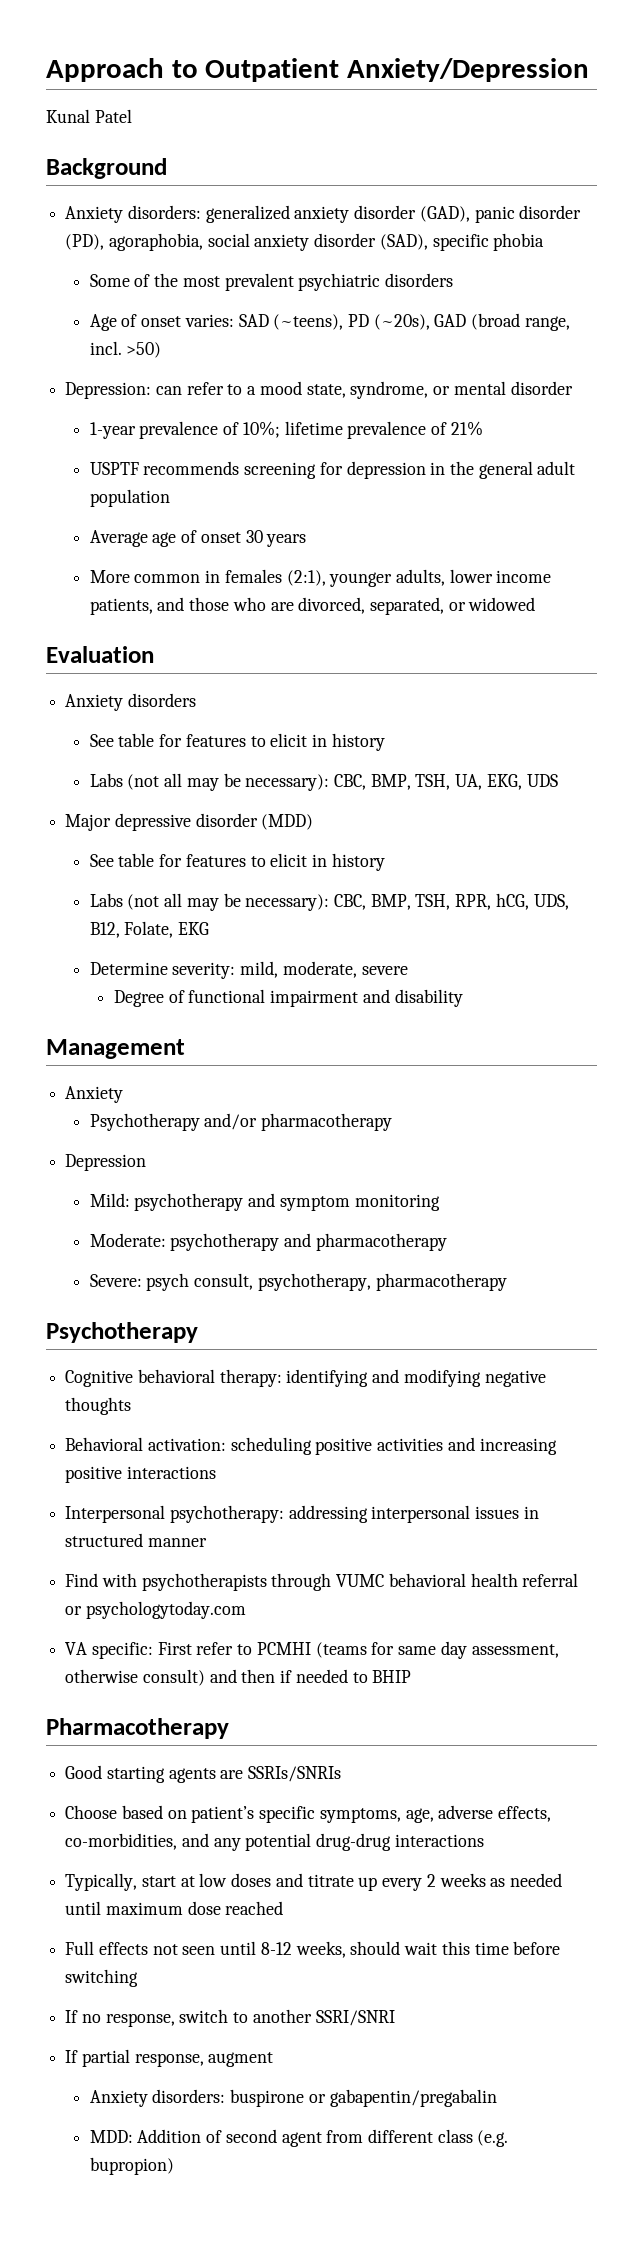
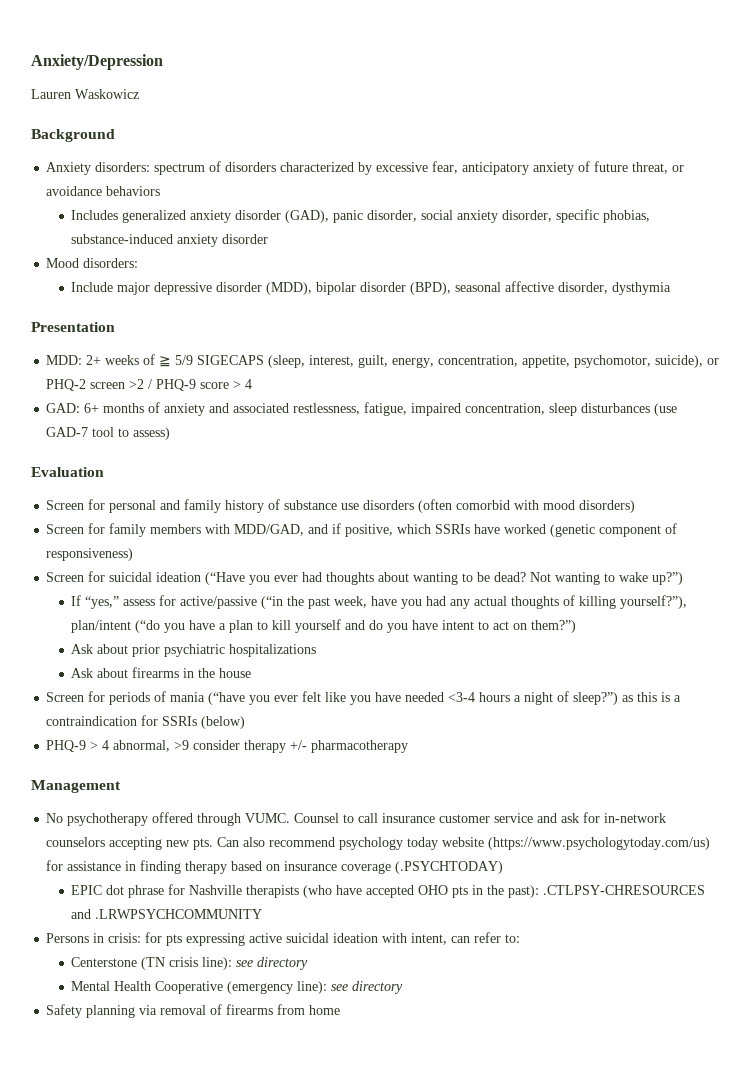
[46,58,340,82] Approach to Outpatient -> (31, 62) none
[46,109,132,123] Kunal Patel -> [31,89,139,99] Lauren Waskowicz
(201, 212) none -> [154,161,685,175] [46,186,161,196] [71,210,119,220] spectrum of disorders characterized by excessive fear, anticipatory anxiety of future threat, or avoidance behaviors // Includes
[519,205,582,219] [65,233,545,251] [89,273,453,291] [89,313,570,331] [89,341,162,358] [65,381,573,399] [89,421,483,439] [89,461,576,479] [89,489,170,507] [89,530,307,547] [89,569,552,587] [89,597,536,615] [46,646,154,663] [65,693,196,711] [89,733,385,751] [89,773,558,791] [65,813,314,831] [89,853,385,871] [89,893,569,911] [89,921,210,938] [89,961,408,979] [114,989,463,1007] [46,1039,185,1059] [65,1086,124,1103] [89,1113,393,1131] [65,1154,147,1171] [89,1193,440,1211] [89,1233,447,1251] [89,1273,507,1291] [46,1322,198,1343] [65,1369,546,1387] [65,1397,132,1415] [65,1437,557,1455] [65,1466,216,1483] [65,1505,539,1523] [65,1533,207,1547] [65,1573,579,1591] [65,1601,246,1619] [65,1641,559,1659] [65,1669,412,1686] [46,1718,229,1739] [65,1765,342,1783] [65,1805,552,1823] [65,1833,484,1851] [65,1873,562,1891] [65,1901,284,1915] [65,1941,561,1958] [65,1969,139,1987] [65,2009,395,2027] [65,2049,274,2067] [89,2089,497,2107] [89,2129,509,2147] [89,2157,174,2175] disorder (PD), agoraphobia, social anxiety disorder (SAD), specific phobia // Some of the most prevalent psychiatric disorders // Age of onset varies: SAD (~teens), PD (~20s), GAD (broad range, incl. >50) // Depression: can refer to a mood state, syndrome, or mental disorder // 1-year prevalence of 10%; lifetime prevalence of 21% // USPTF recommends screening for depression in the general adult population // Average age of onset 30 years // More common in females (2:1), younger adults, lower income patients, and those who are divorced, separated, or widowed // Evaluation // Anxiety disorders // See table for features to elicit in history // Labs (not all may be necessary): CBC, BMP, TSH, UA, EKG, UDS // Major depressive disorder (MDD) // See table for features to elicit in history // Labs (not all may be necessary): CBC, BMP, TSH, RPR, hCG, UDS, B12, Folate, EKG // Determine severity: mild, moderate, severe // Degree of functional impairment and disability // Management // Anxiety // Psychotherapy and/or pharmacotherapy // Depression // Mild: psychotherapy and symptom monitoring // Moderate: psychotherapy and pharmacotherapy // Severe: psych consult, psychotherapy, pharmacotherapy // Psychotherapy // Cognitive behavioral therapy: identifying and modifying negative thoughts // Behavioral activation: scheduling positive activities and increasing positive interactions // Interpersonal psychotherapy: addressing interpersonal issues in structured manner // Find with psychotherapists through VUMC behavioral health referral or psychologytoday.com // VA specific: First refer to PCMHI (teams for same day assessment, otherwise consult) and then if needed to BHIP // Pharmacotherapy // Good starting agents are SSRIs/SNRIs // Choose based on patient’s specific symptoms, age, adverse effects, co-morbidities, and any potential drug-drug interactions // Typically, start at low doses and titrate up every 2 weeks as needed until maximum dose reached // Full effects not seen until 8-12 weeks, should wait this time before switching // If no response, switch to another SSRI/SNRI // If partial response, augment // Anxiety disorders: buspirone or gabapentin/pregabalin // MDD: Addition of second agent from different class (e.g. bupropion) -> [367,209,651,223] [71,234,269,247] [46,258,139,268] [71,281,672,295] [31,322,115,332] [46,354,720,368] [46,379,253,391] [46,402,678,416] [46,427,171,440] [31,467,104,477] [46,499,636,513] [46,523,678,537] [46,548,134,561] [46,571,684,585] [71,595,688,609] [71,619,577,633] [71,644,317,657] [71,667,252,678] [46,691,682,705] [46,715,246,729] [46,740,409,753] [31,780,121,793] [46,812,667,826] [46,837,711,850] [46,860,504,874] [71,884,706,898] [71,909,263,919] [46,932,521,946] [71,957,309,970] [71,981,404,994] [46,1004,341,1018] disorder, social anxiety disorder, specific phobias, substance-induced anxiety disorder // Mood disorders: // Include major depressive disorder (MDD), bipolar disorder (BPD), seasonal affective disorder, dysthymia // Presentation // MDD: 2+ weeks of ≧ 5/9 SIGECAPS (sleep, interest, guilt, energy, concentration, appetite, psychomotor, suicide), or PHQ-2 screen >2 / PHQ-9 score > 4 // GAD: 6+ months of anxiety and associated restlessness, fatigue, impaired concentration, sleep disturbances (use GAD-7 tool to assess) // Evaluation // Screen for personal and family history of substance use disorders (often comorbid with mood disorders) // Screen for family members with MDD/GAD, and if positive, which SSRIs have worked (genetic component of responsiveness) // Screen for suicidal ideation (“Have you ever had thoughts about wanting to be dead? Not wanting to wake up?”) // If “yes,” assess for active/passive (“in the past week, have you had any actual thoughts of killing yourself?”), plan/intent (“do you have a plan to kill yourself and do you have intent to act on them?”) // Ask about prior psychiatric hospitalizations // Ask about firearms in the house // Screen for periods of mania (“have you ever felt like you have needed <3-4 hours a night of sleep?”) as this is a contraindication for SSRIs (below) // PHQ-9 > 4 abnormal, >9 consider therapy +/- pharmacotherapy // Management // No psychotherapy offered through VUMC. Counsel to call insurance customer service and ask for in-network counselors accepting new pts. Can also recommend psychology today website (https://www.psychologytoday.com/us) for assistance in finding therapy based on insurance coverage (.PSYCHTODAY) // EPIC dot phrase for Nashville therapists (who have accepted OHO pts in the past): .CTLPSY-CHRESOURCES and .LRWPSYCHCOMMUNITY // Persons in crisis: for pts expressing active suicidal ideation with intent, can refer to: // Centerstone (TN crisis line): see directory // Mental Health Cooperative (emergency line): see directory // Safety planning via removal of firearms from home

